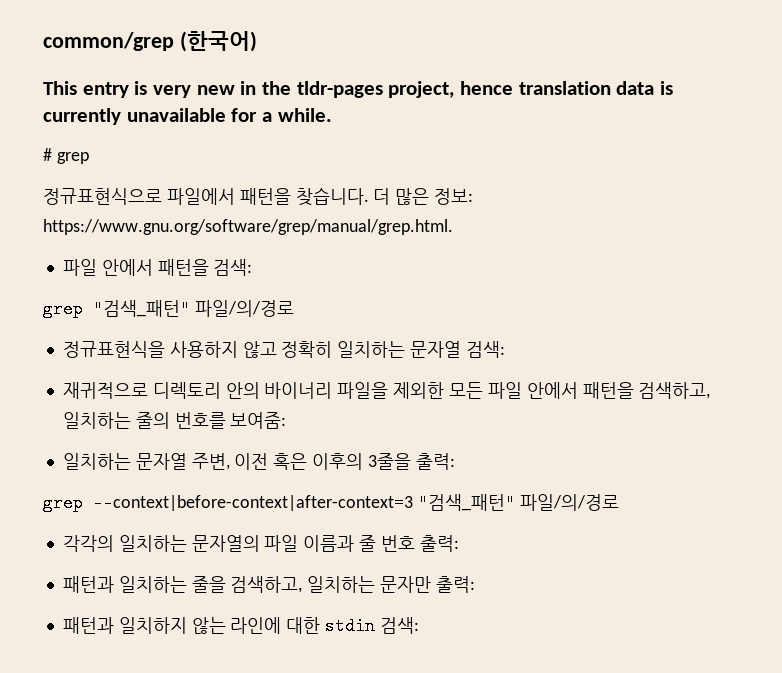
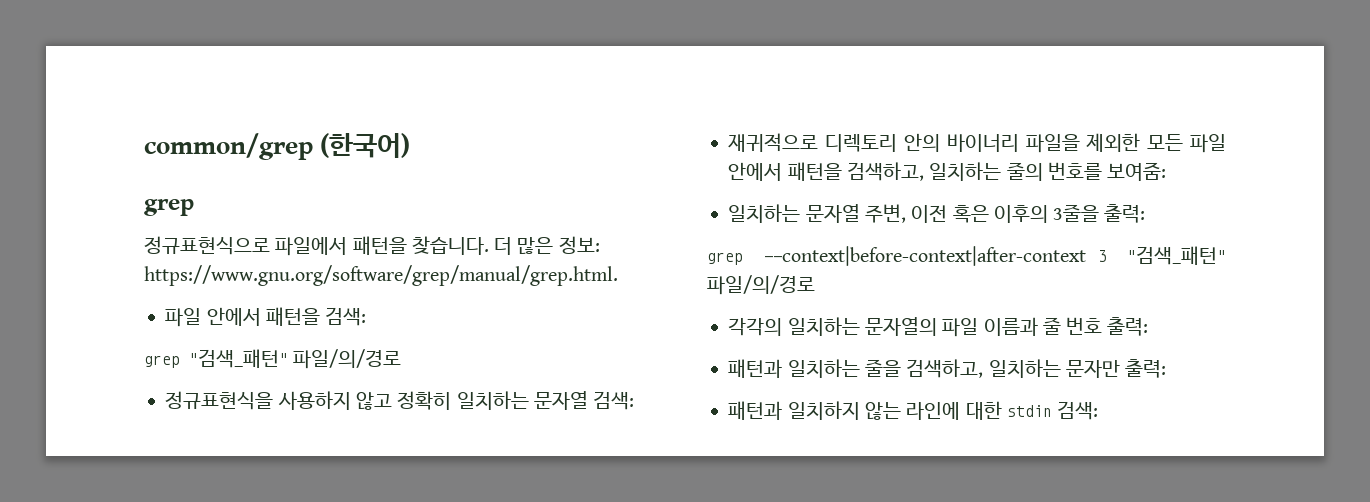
[43,81,674,98] [43,108,332,125] [43,148,52,161] This entry is very new in the tldr-pages project, hence translation data is currently unavailable for a while. // # -> (411, 145) none
[93,494,413,512] --context|before-context|after-context=3 -> [763,246,1107,266] --context|before-context|after-context 3

